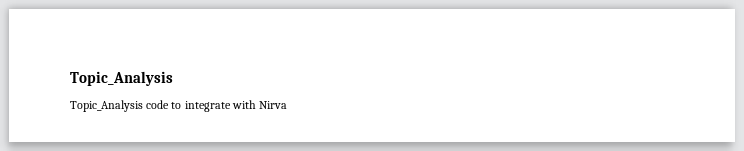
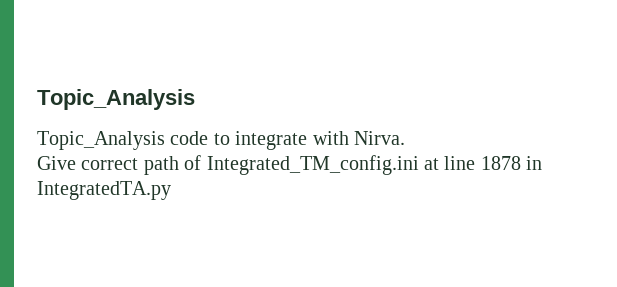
[259,101,288,109] Nirva -> [354,131,405,145] [37,155,543,175] [37,181,171,200] Nirva. // Give correct path of Integrated_TM_config.ini at line 1878 in IntegratedTA.py

